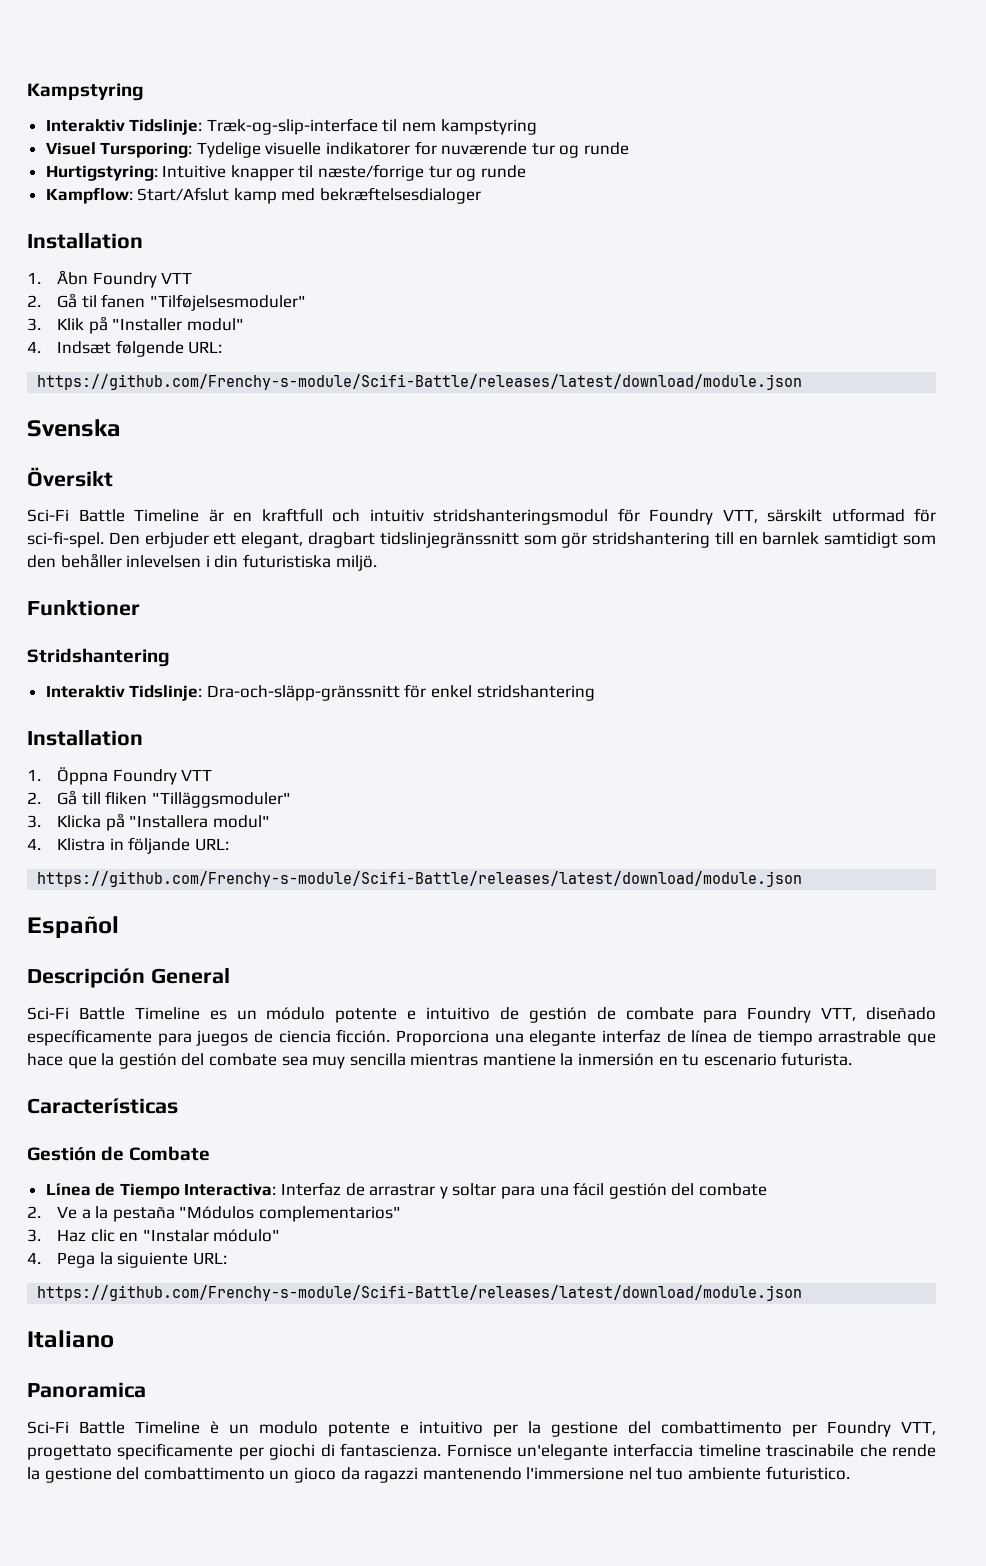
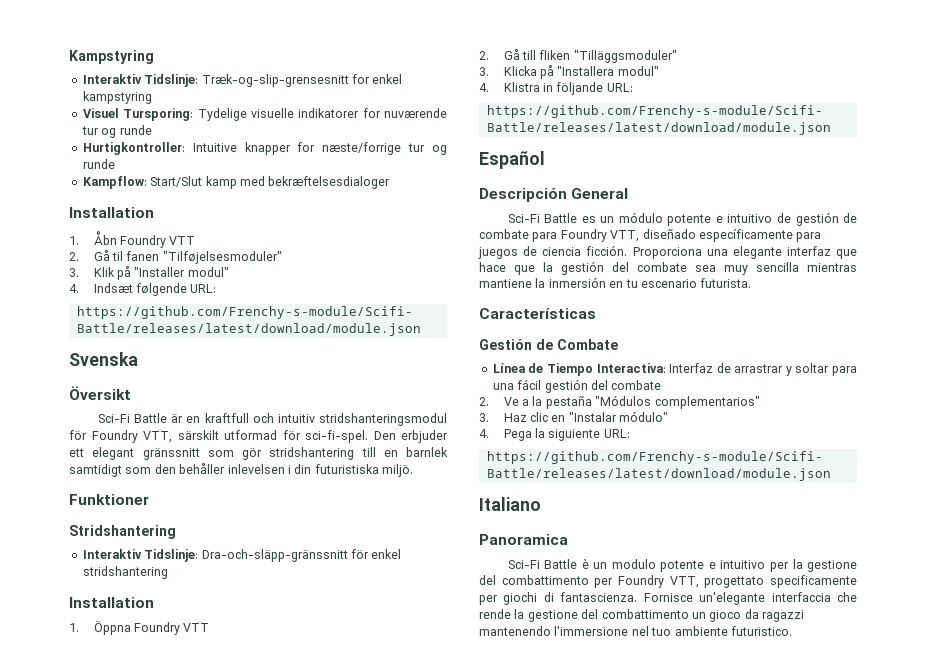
[206,118,437,135] Træk-og-slip-interface til nem -> [201,74,403,87] Træk-og-slip-grensesnitt for enkel
[45,165,158,181] Hurtigstyring: -> [82,142,185,155] Hurtigkontroller:
[298,165,314,178] til -> [297,142,316,152] for
[137,187,230,201] Start/Afslut -> [150,176,203,187] Start/Slut
[134,509,199,522] Timeline -> (168, 418) none
[241,532,519,548] elegant, dragbart tidslinjegränssnitt -> [92,447,200,460] elegant gränssnitt
[134,1007,200,1020] Timeline -> (578, 218) none
[666,1030,902,1046] de línea de tiempo arrastrable -> (831, 251) none
[135,1421,200,1434] Timeline -> (578, 564) none
[698,1444,855,1457] timeline trascinabile -> (831, 597) none

